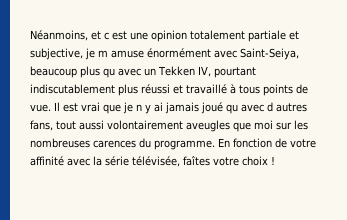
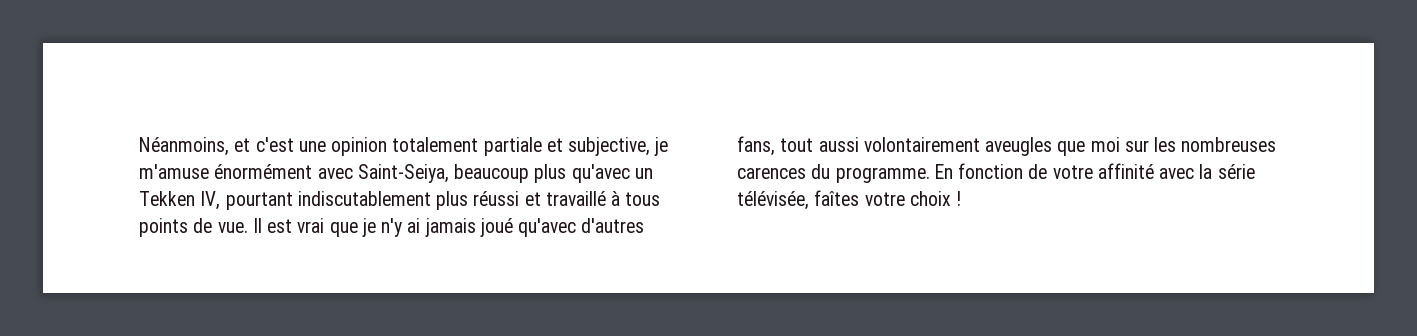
[104,31,127,40] c est -> [255,137,294,152] c'est
[98,50,144,58] m amuse -> [139,164,209,179] m'amuse
[103,68,141,78] qu avec -> [571,164,630,183] qu'avec
[136,104,151,114] n y -> [381,218,403,237] n'y
[226,102,307,114] qu avec d autres -> [518,218,645,237] qu'avec d'autres

